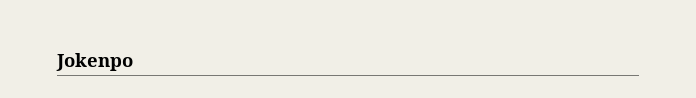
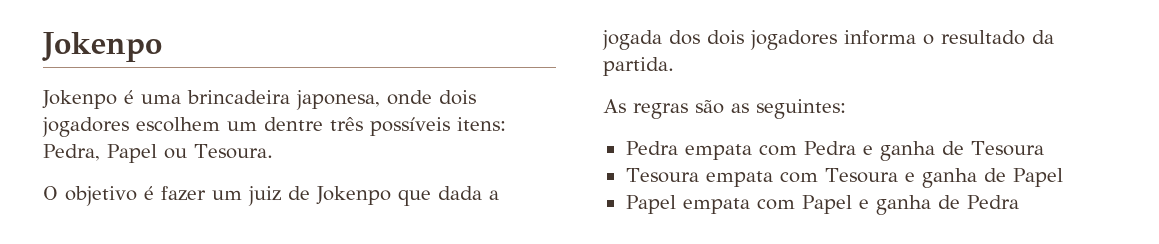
[56,53,133,71] Jokenpo -> [42,32,162,62] [42,90,476,110] [42,117,506,137] [43,144,273,163] [43,186,499,206] [602,30,1054,50] [603,57,674,76] [603,99,846,119] [625,141,1044,161] [625,168,1063,188] [625,195,1019,215] Jokenpo // Jokenpo é uma brincadeira japonesa, onde dois jogadores escolhem um dentre três possíveis itens: Pedra, Papel ou Tesoura. // O objetivo é fazer um juiz de Jokenpo que dada a jogada dos dois jogadores informa o resultado da partida. // As regras são as seguintes: // Pedra empata com Pedra e ganha de Tesoura // Tesoura empata com Tesoura e ganha de Papel // Papel empata com Papel e ganha de Pedra

